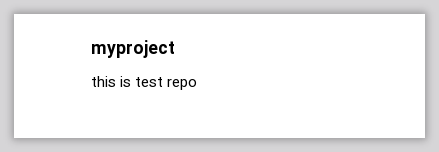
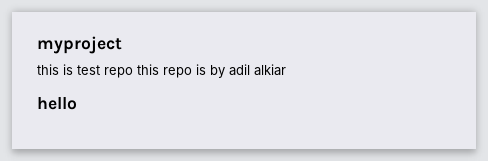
(198, 84) none -> [137,64,286,78] [37,97,77,110] this repo is by adil alkiar // hello

